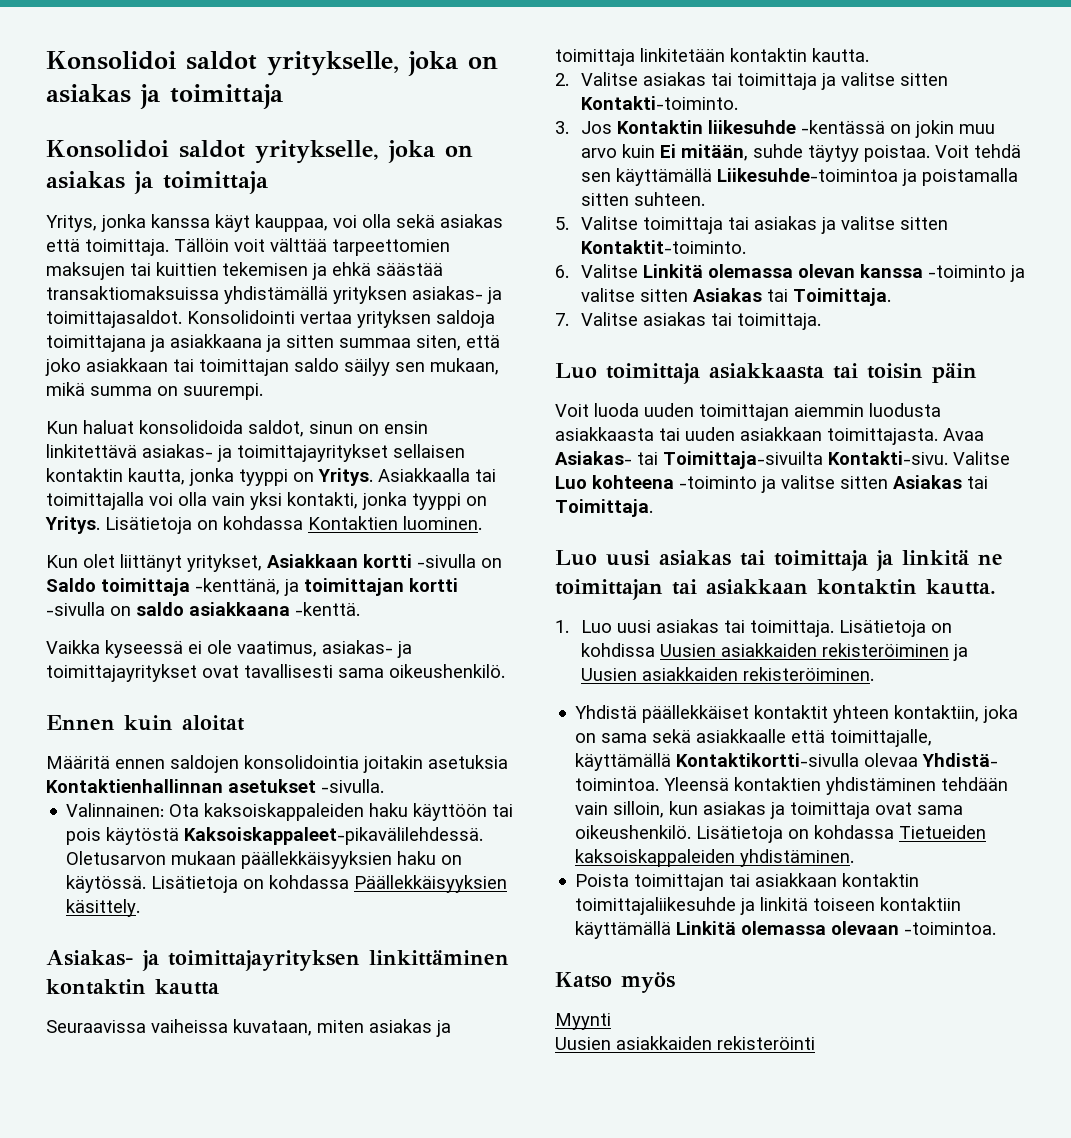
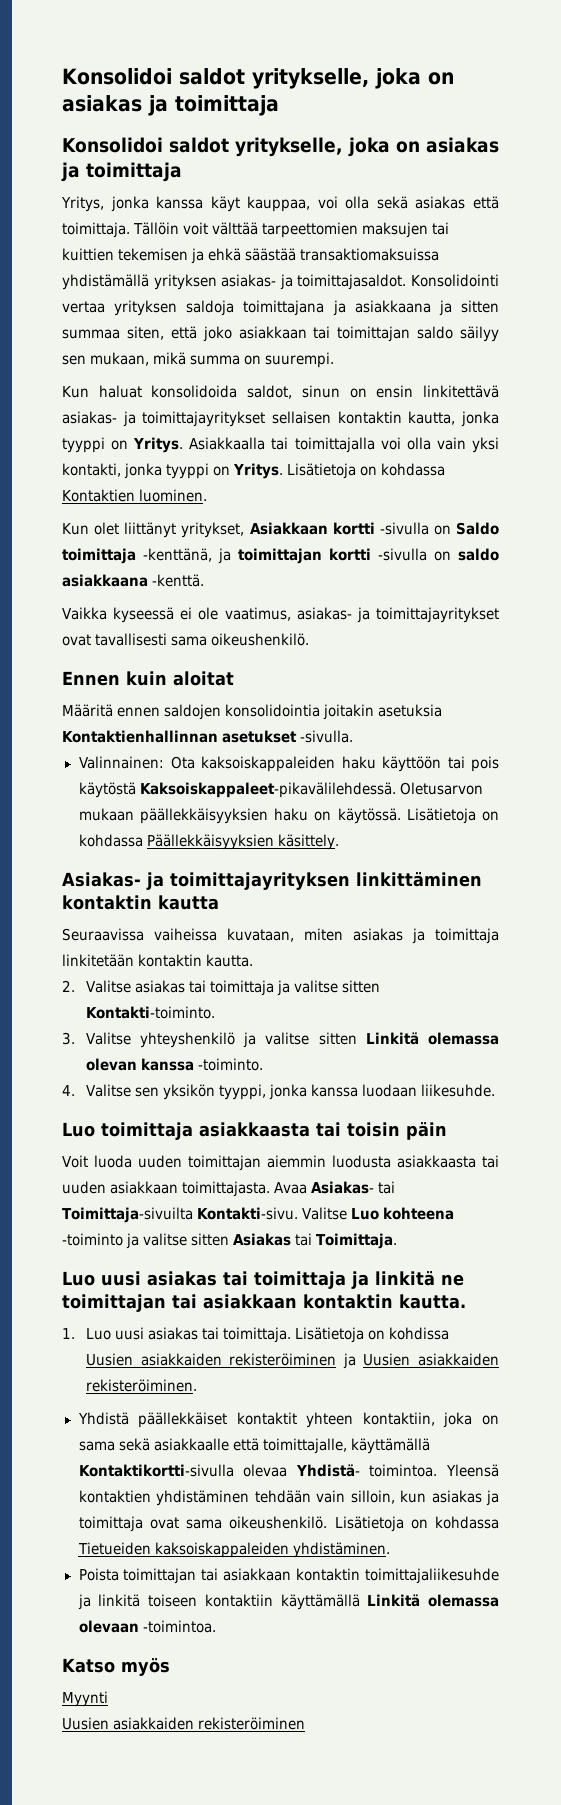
[580,120,995,138] [580,144,1021,162] [580,168,1018,186] [580,192,705,206] [555,216,948,234] [580,240,746,254] [555,264,1025,282] [580,288,891,306] [555,312,821,330] Jos Kontaktin liikesuhde -kentässä on jokin muu arvo kuin Ei mitään, suhde täytyy poistaa. Voit tehdä sen käyttämällä Liikesuhde-toimintoa ja poistamalla sitten suhteen. // 5. Valitse toimittaja tai asiakas ja valitse sitten Kontaktit-toiminto. // 6. Valitse Linkitä olemassa olevan kanssa -toiminto ja valitse sitten Asiakas tai Toimittaja. // 7. Valitse asiakas tai toimittaja. -> [85,1032,499,1048] [85,1058,264,1071] [62,1084,496,1100] Valitse yhteyshenkilö ja valitse sitten Linkitä olemassa olevan kanssa -toiminto. // 4. Valitse sen yksikön tyyppi, jonka kanssa luodaan liikesuhde.
[717,1036,815,1050] rekisteröinti -> [198,1717,306,1730] rekisteröiminen

